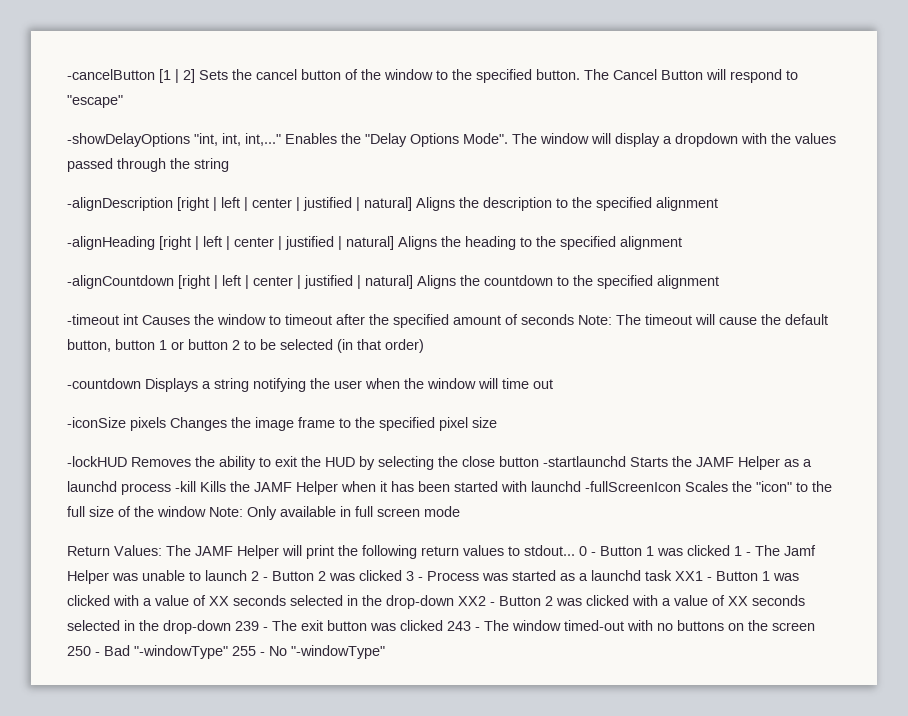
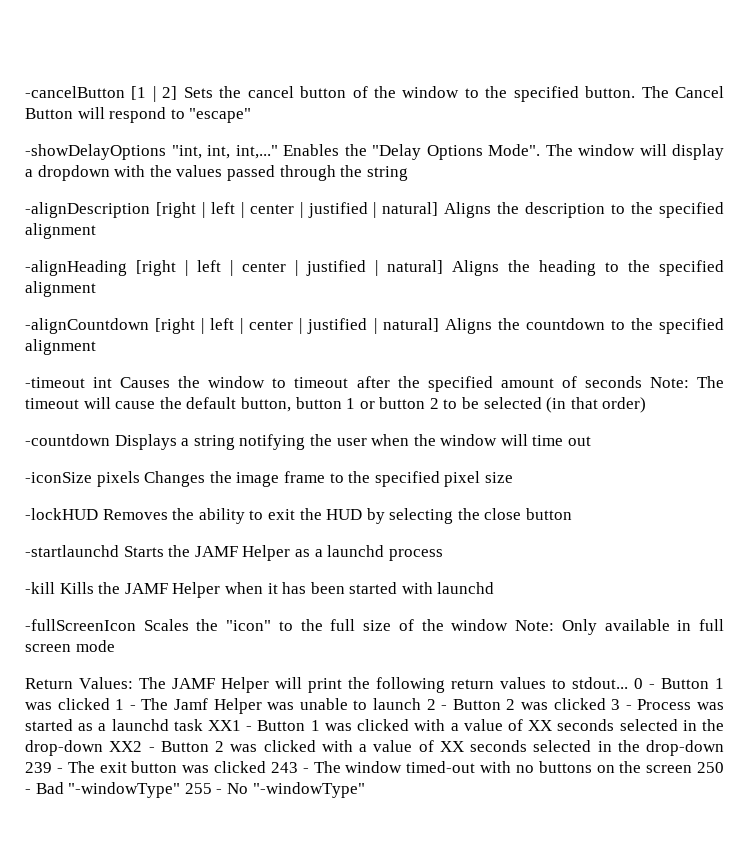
(539, 461) none -> (573, 514) //
(171, 489) none -> (443, 555) //
(581, 486) none -> (495, 588) //

